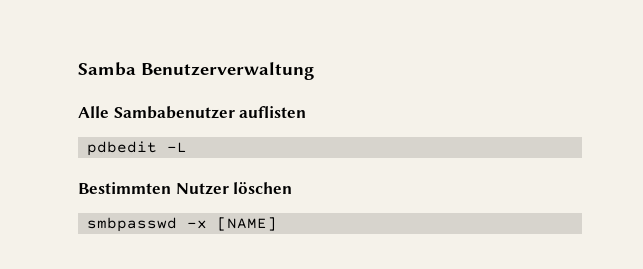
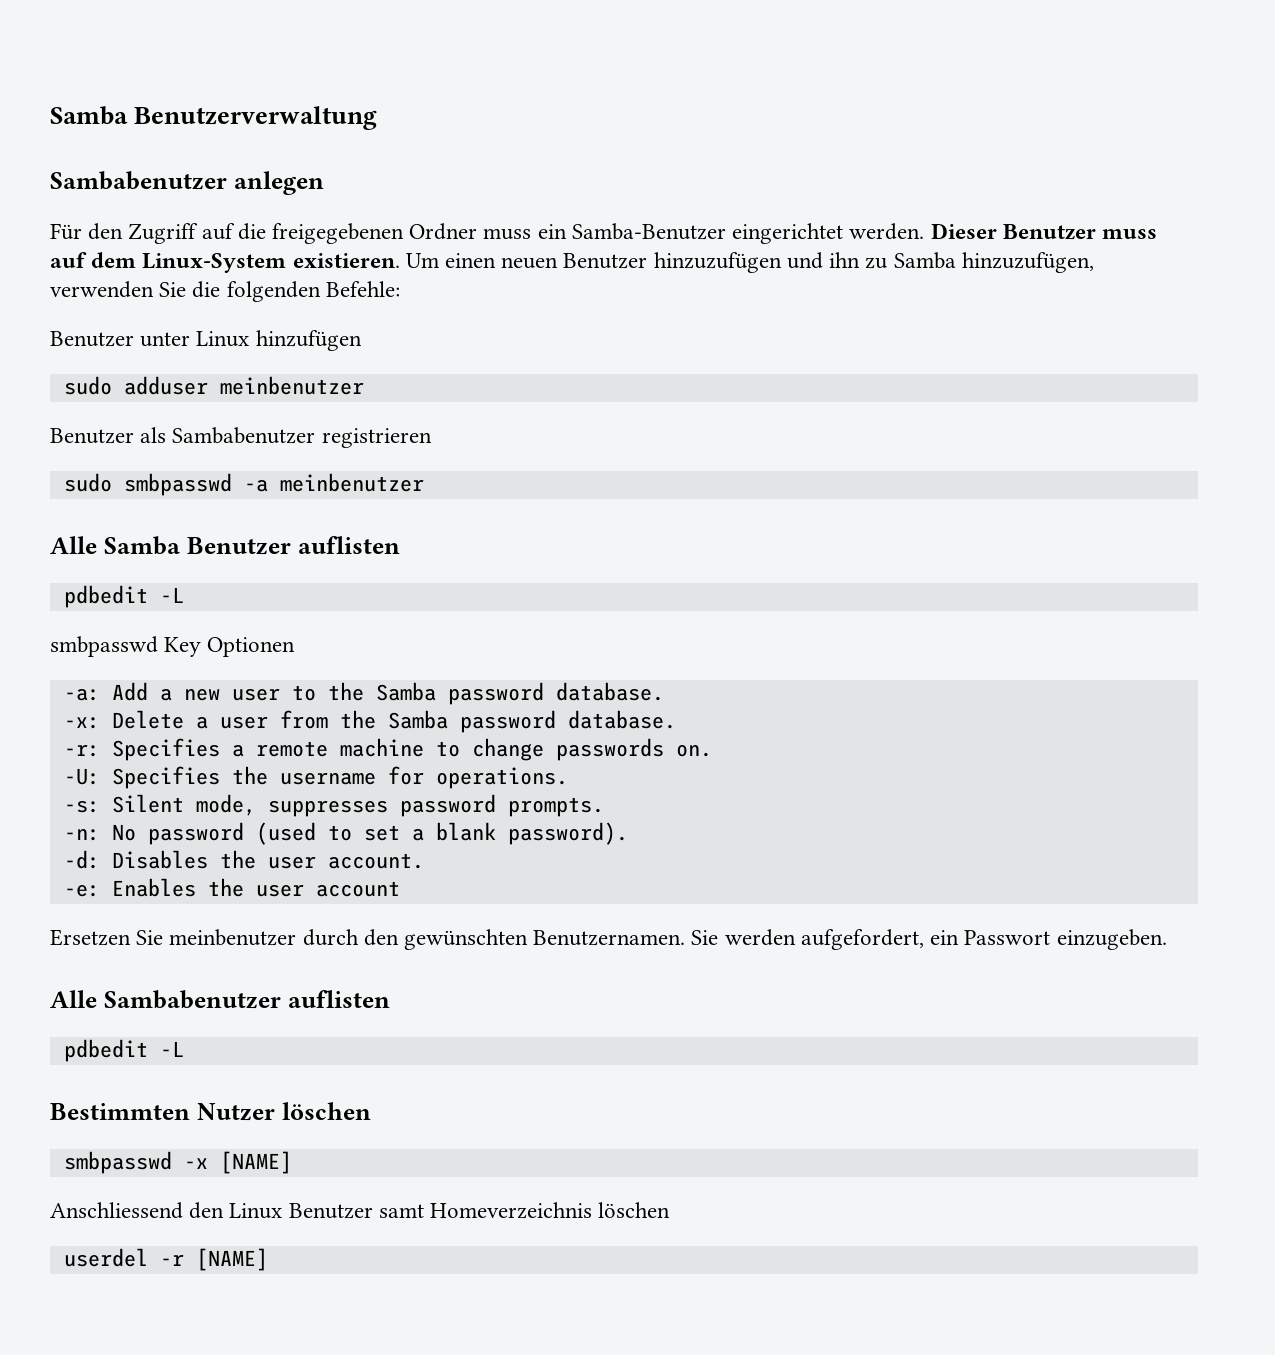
(314, 71) none -> [50,171,324,195] [50,223,1157,244] [50,252,1094,273] [50,281,400,302] [50,330,362,351] [63,376,364,395] [50,427,432,448] [63,473,424,496] [50,536,400,555] [63,585,184,608] [50,636,296,657] [63,682,664,705] [63,710,676,733] [63,738,712,761] [63,766,568,789] [63,794,604,817] [63,822,628,845] [63,850,424,869] [63,878,400,897] [50,929,1167,950] // Sambabenutzer anlegen // Für den Zugriff auf die freigegebenen Ordner muss ein Samba-Benutzer eingerichtet werden. Dieser Benutzer muss auf dem Linux-System existieren. Um einen neuen Benutzer hinzuzufügen und ihn zu Samba hinzuzufügen, verwenden Sie die folgenden Befehle: // Benutzer unter Linux hinzufügen // sudo adduser meinbenutzer // Benutzer als Sambabenutzer registrieren // sudo smbpasswd -a meinbenutzer // Alle Samba Benutzer auflisten // pdbedit -L // smbpasswd Key Optionen // -a: Add a new user to the Samba password database. // -x: Delete a user from the Samba password database. // -r: Specifies a remote machine to change passwords on. // -U: Specifies the username for operations. // -s: Silent mode, suppresses password prompts. // -n: No password (used to set a blank password). // -d: Disables the user account. // -e: Enables the user account // Ersetzen Sie meinbenutzer durch den gewünschten Benutzernamen. Sie werden aufgefordert, ein Passwort einzugeben.
(277, 224) none -> [50,1202,671,1219] [63,1248,268,1271] // Anschliessend den Linux Benutzer samt Homeverzeichnis löschen // userdel -r [NAME]

